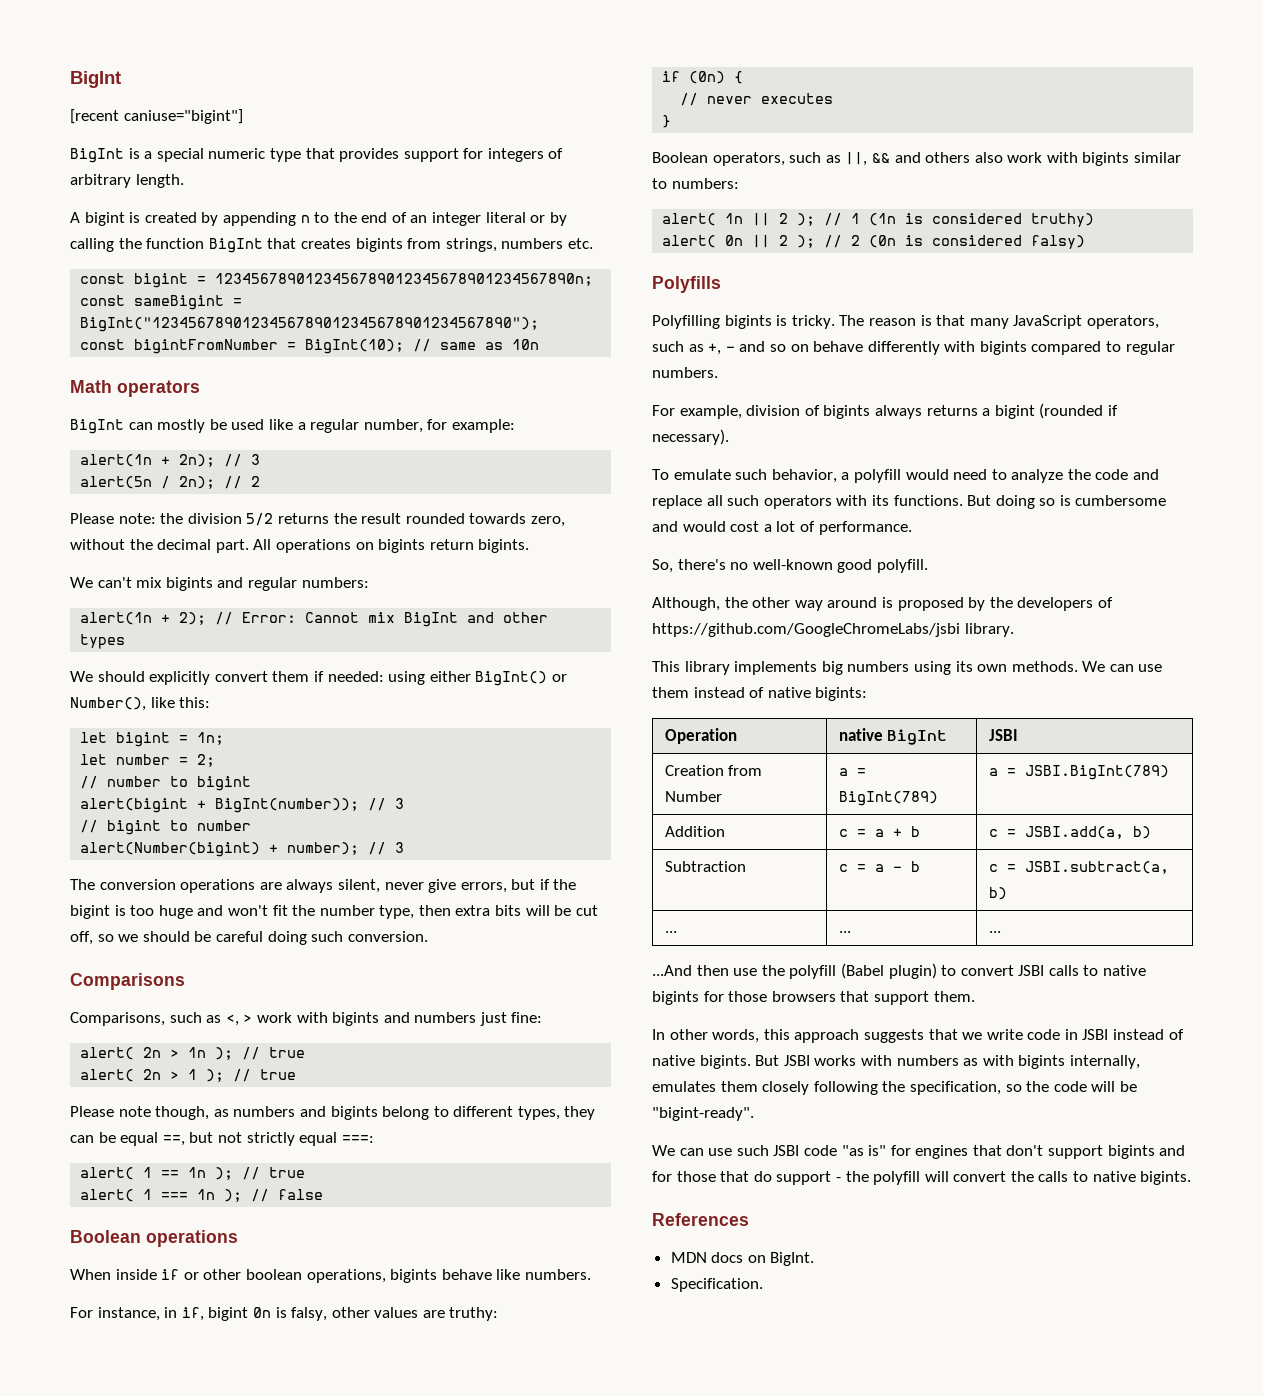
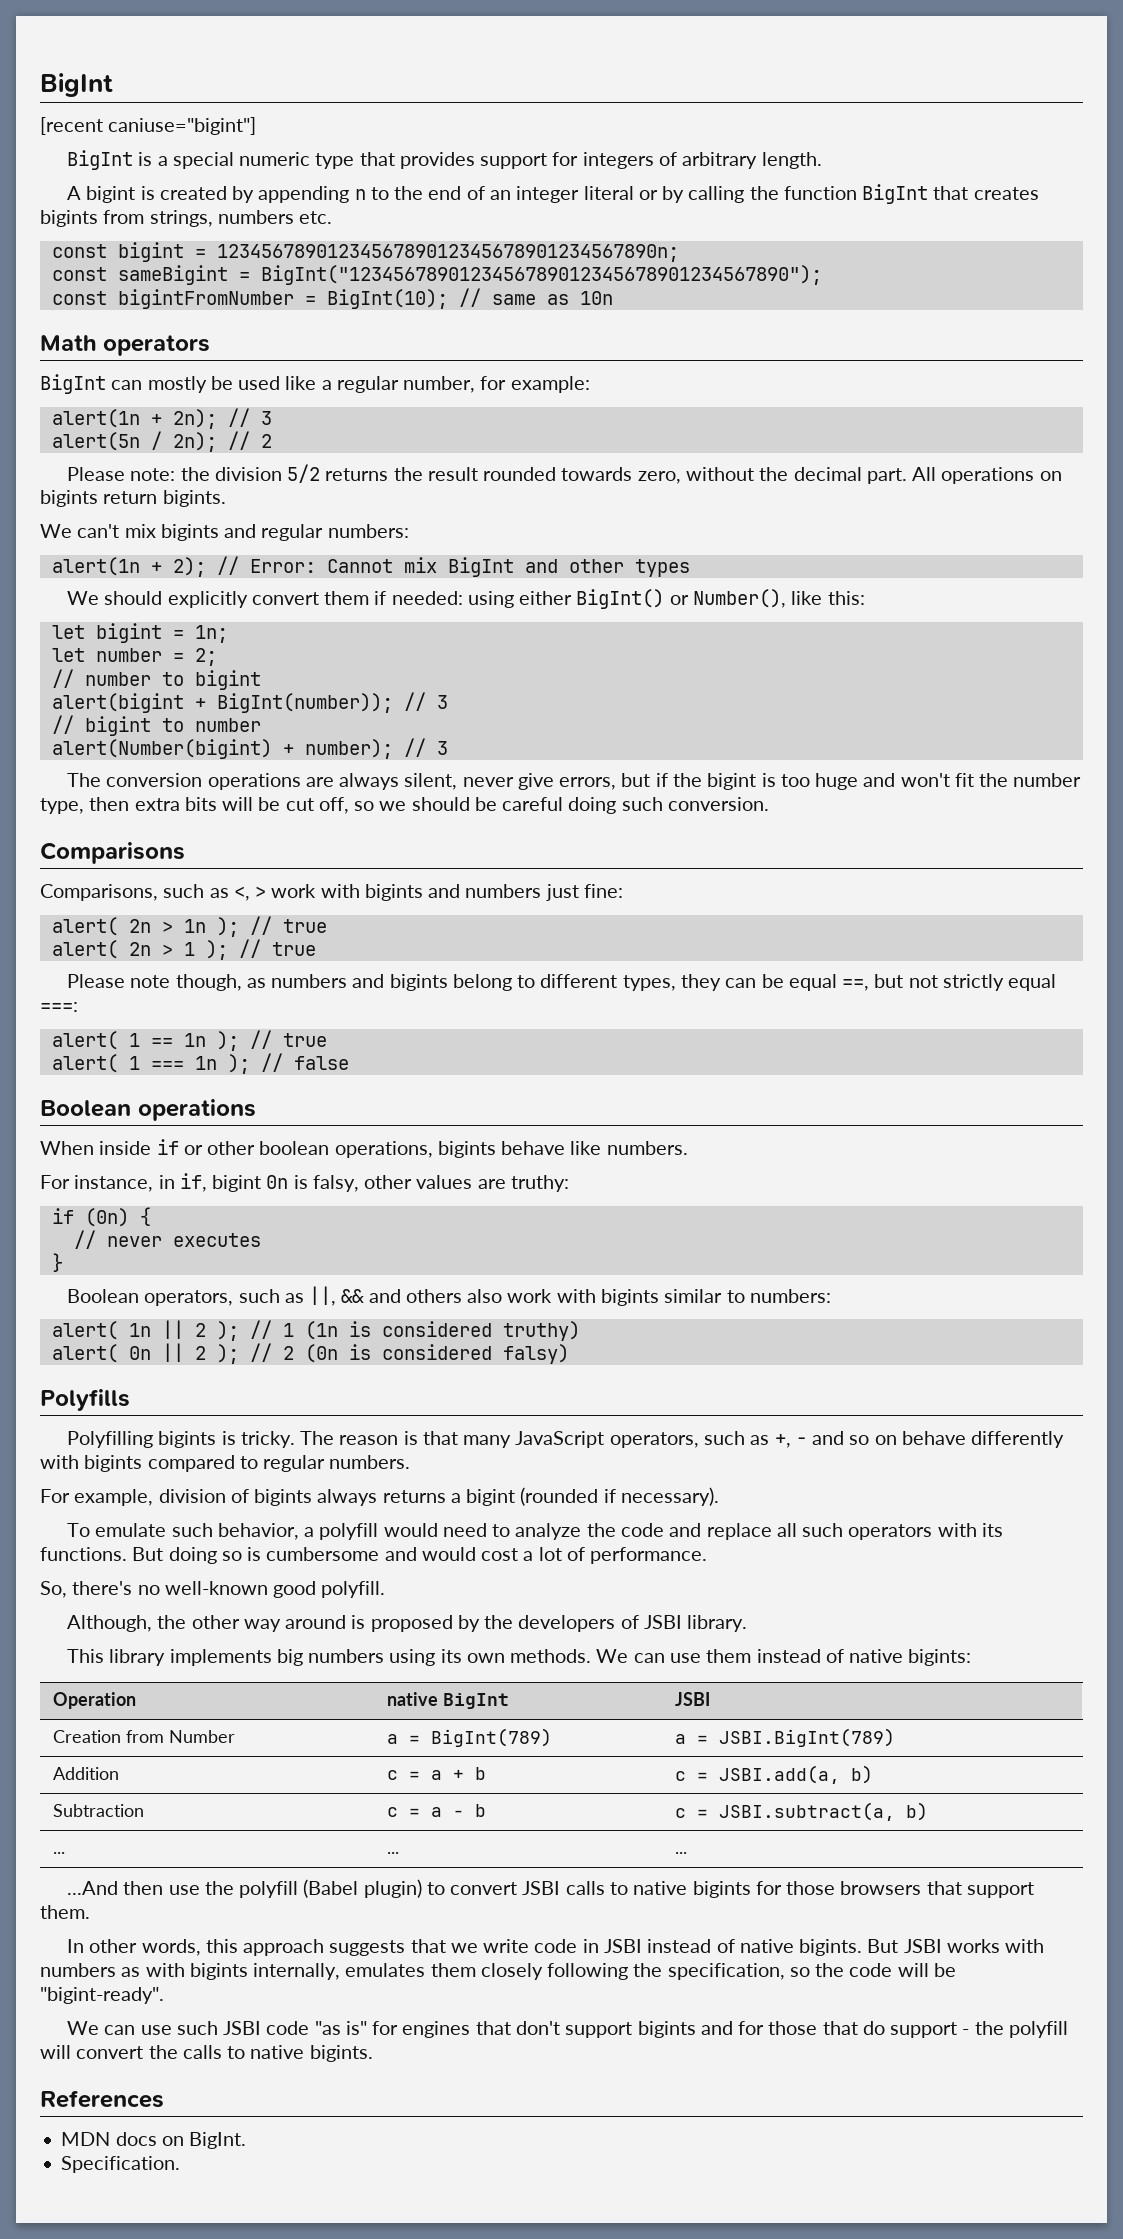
[652,623,960,637] https://github.com/GoogleChromeLabs/jsbi -> [643,1615,682,1629] JSBI

